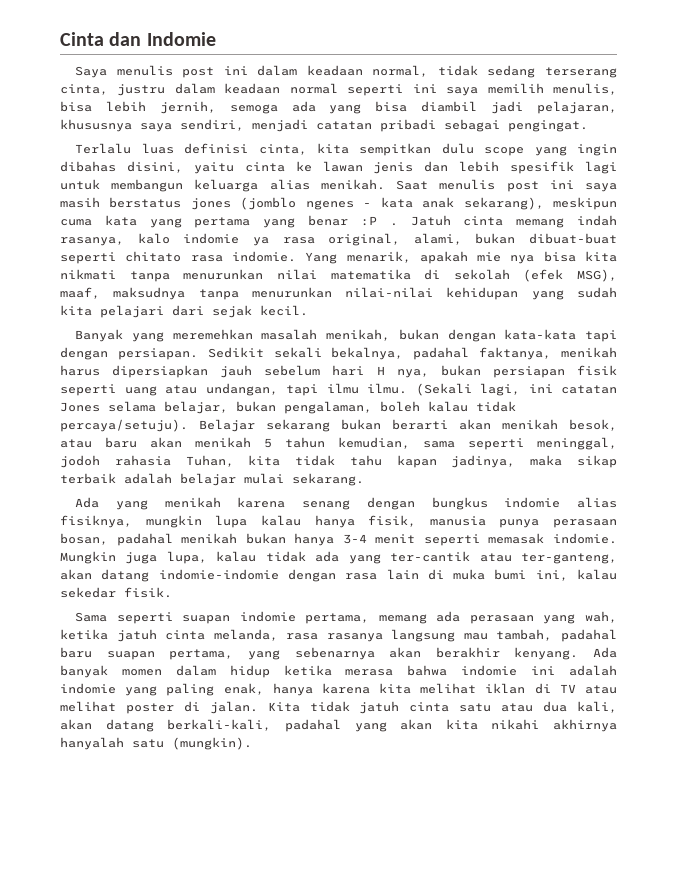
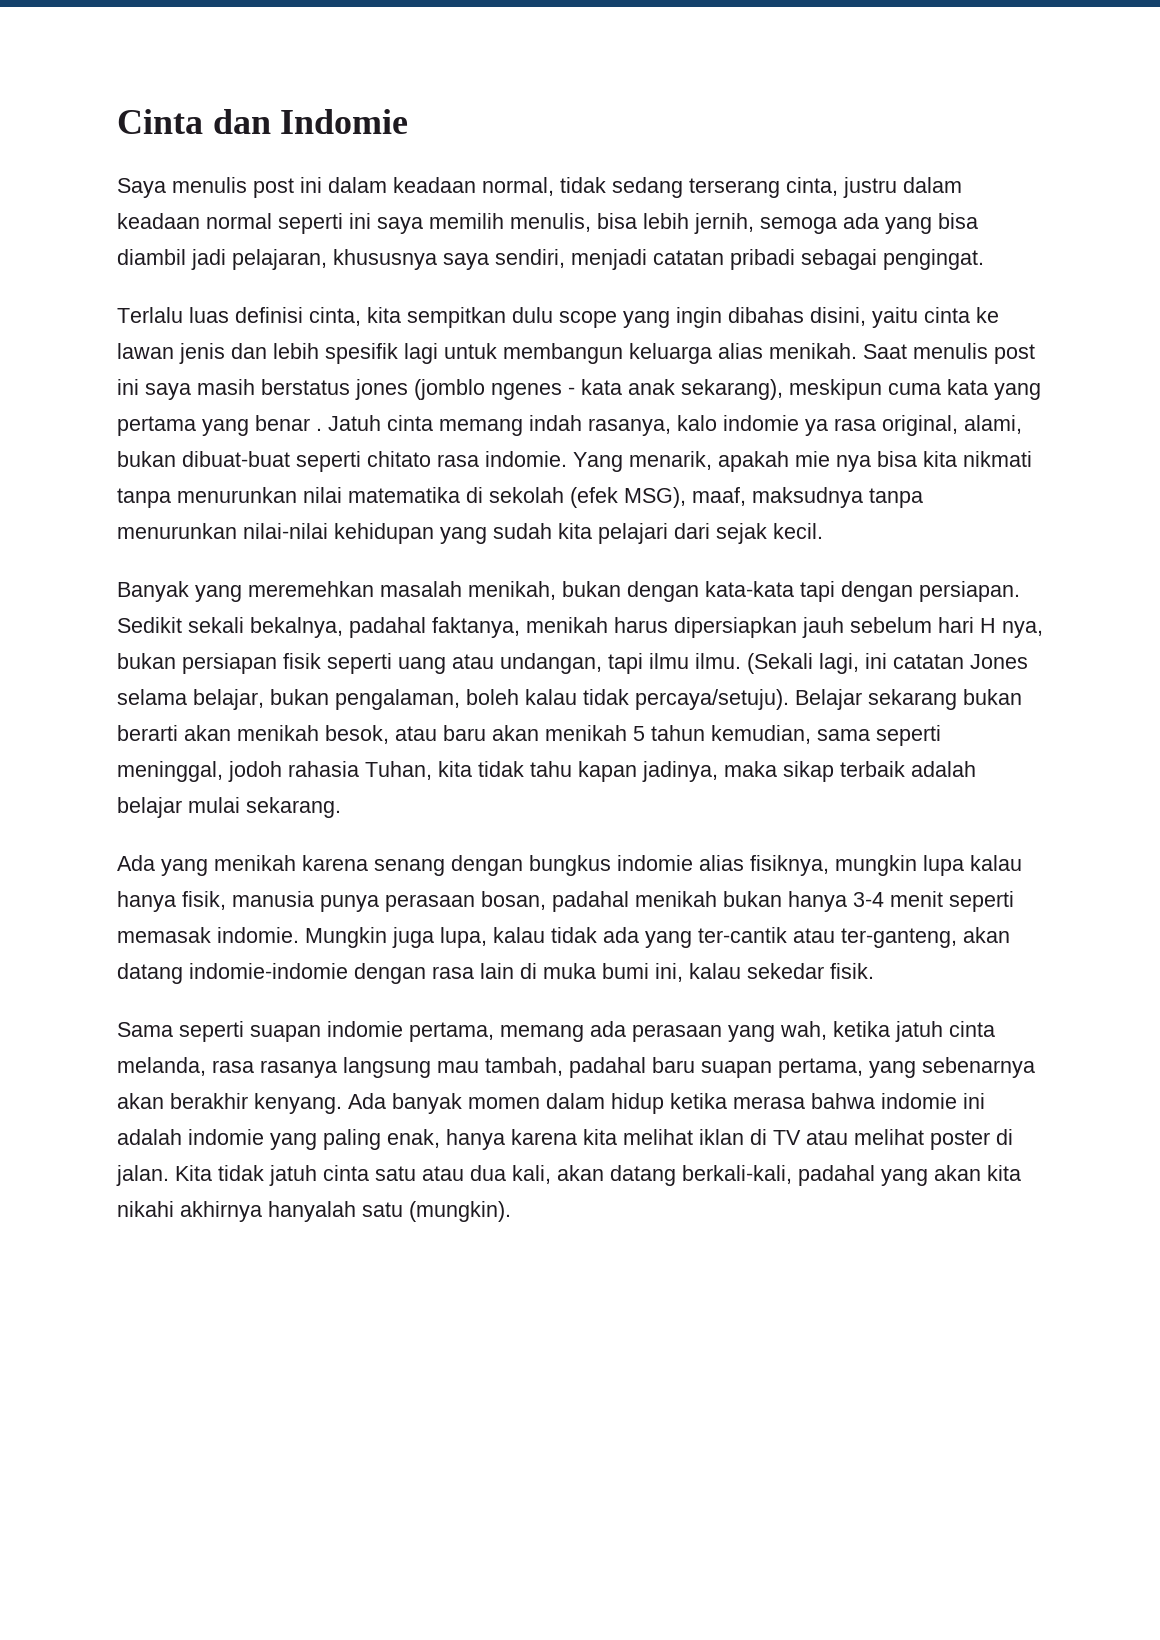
[360,216,377,226] :P -> (310, 423) none

